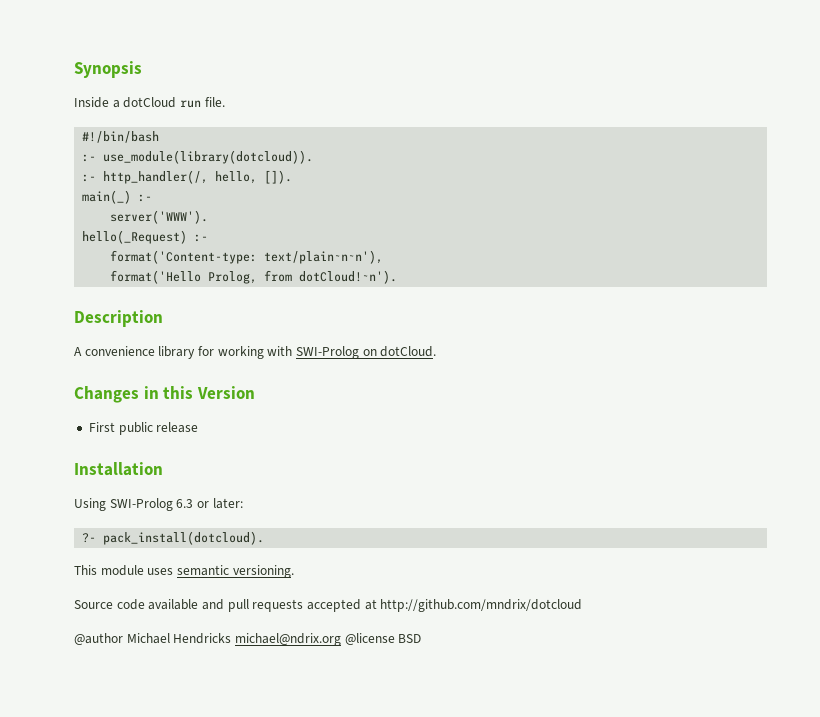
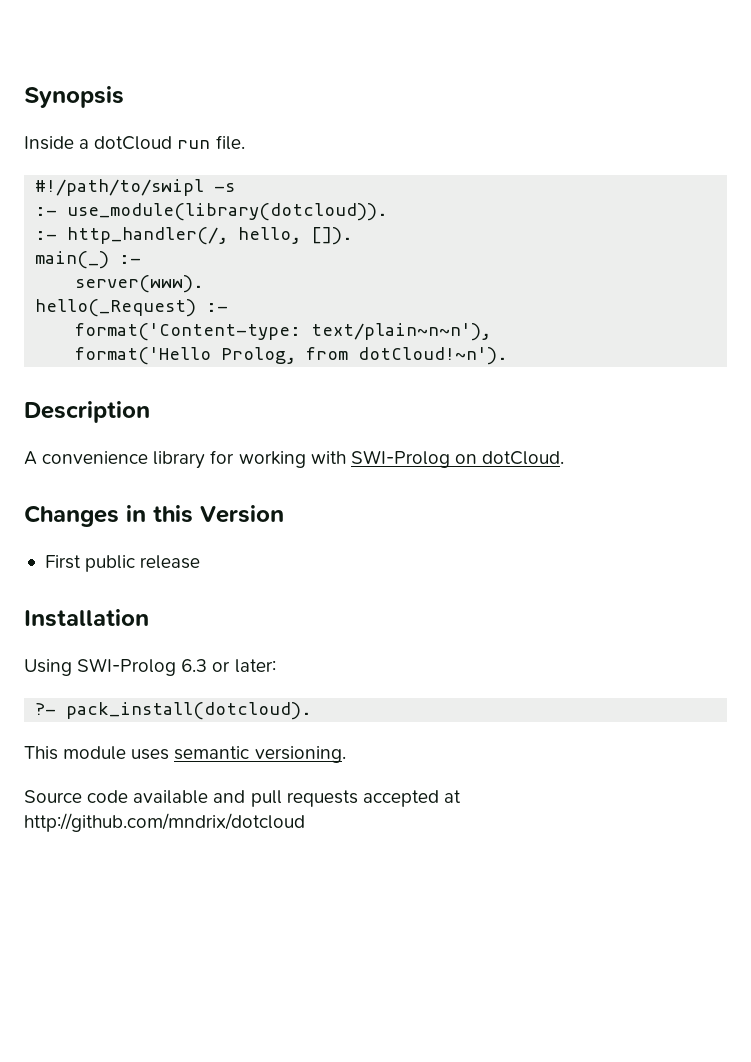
[82,131,160,143] #!/bin/bash -> [35,179,236,196] #!/path/to/swipl -s
[110,210,209,224] server('WWW'). -> [75,275,205,293] server(www).
[74,633,422,646] // @author Michael Hendricks michael@ndrix.org @license BSD -> (305, 822) none

